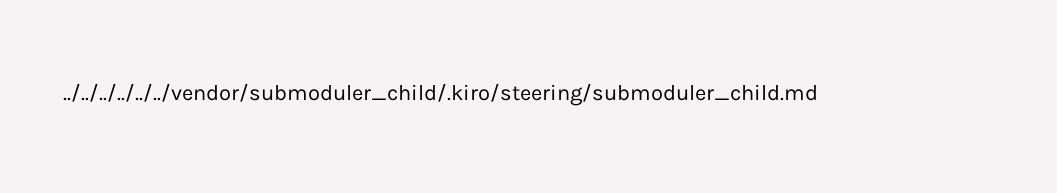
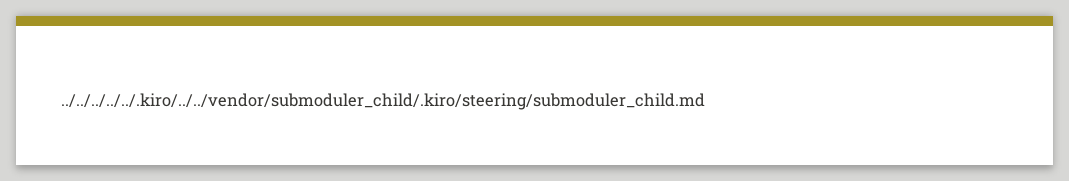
[63,83,818,106] ../../../../../../vendor/submoduler_child/.kiro/steering/submoduler_child.md -> [61,93,705,110] ../../../../../.kiro/../../vendor/submoduler_child/.kiro/steering/submoduler_child.md

